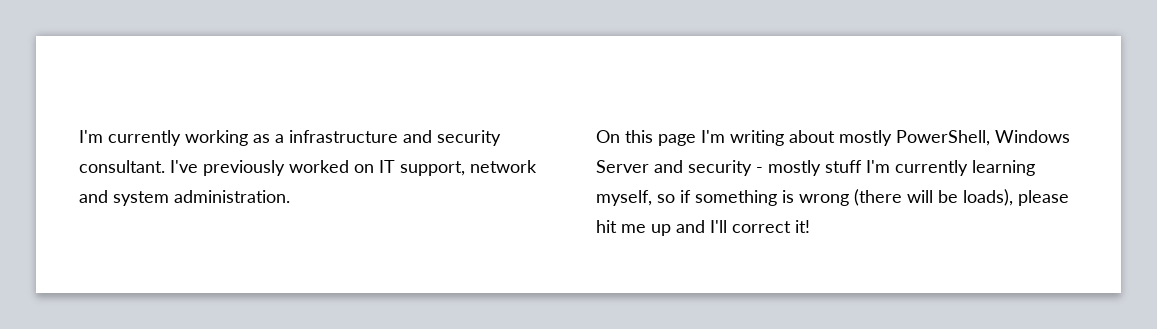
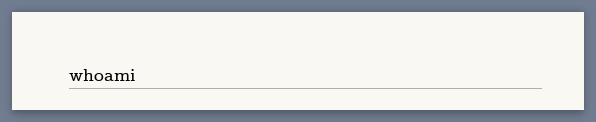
[79,130,501,146] [79,160,537,176] [79,190,290,206] [596,130,1070,146] [596,160,1035,176] [596,189,1069,206] [596,220,810,236] I'm currently working as a infrastructure and security consultant. I've previously worked on IT support, network and system administration. // On this page I'm writing about mostly PowerShell, Windows Server and security - mostly stuff I'm currently learning myself, so if something is wrong (there will be loads), please hit me up and I'll correct it! -> [69,69,136,81] whoami

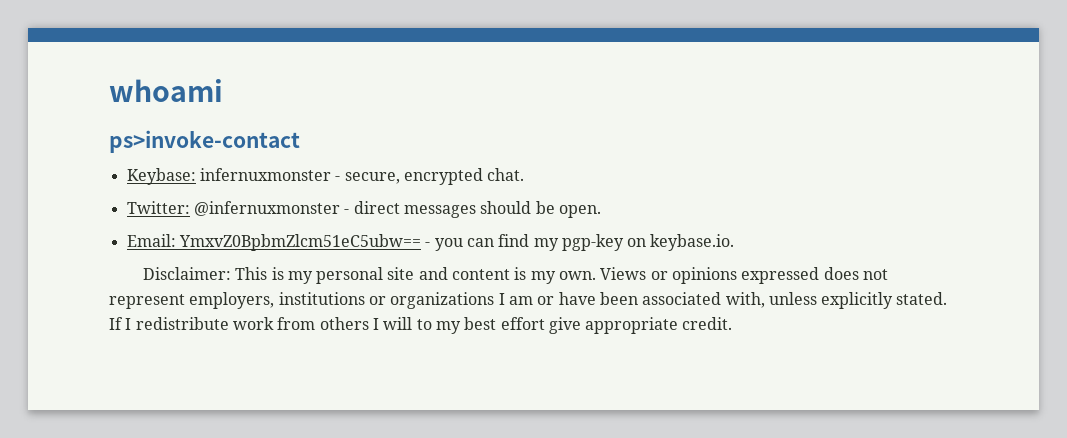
(136, 75) none -> [109,130,300,153] [126,168,525,185] [126,201,601,218] [126,234,735,251] [142,267,889,284] [109,292,948,309] [109,317,733,334] // ps>invoke-contact // Keybase: infernuxmonster - secure, encrypted chat. // Twitter: @infernuxmonster - direct messages should be open. // Email: YmxvZ0BpbmZlcm51eC5ubw== - you can find my pgp-key on keybase.io. // Disclaimer: This is my personal site and content is my own. Views or opinions expressed does not represent employers, institutions or organizations I am or have been associated with, unless explicitly stated. If I redistribute work from others I will to my best effort give appropriate credit.

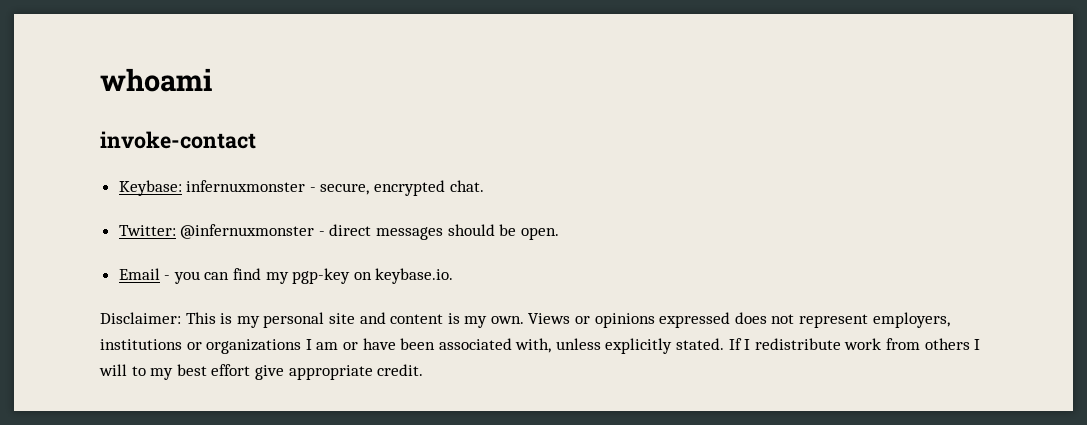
[109,130,300,153] ps>invoke-contact -> [100,131,256,149] invoke-contact
[126,234,421,251] Email: YmxvZ0BpbmZlcm51eC5ubw== -> [118,268,160,280] Email

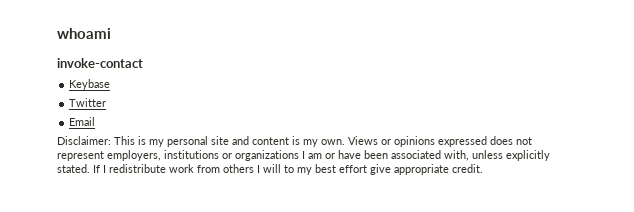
[118,180,484,196] [118,224,559,240] [118,268,454,284] Keybase: infernuxmonster - secure, encrypted chat. // Twitter: @infernuxmonster - direct messages should be open. // Email - you can find my pgp-key on keybase.io. -> [69,79,111,90] [69,98,107,107] [69,117,96,126] Keybase // Twitter // Email

